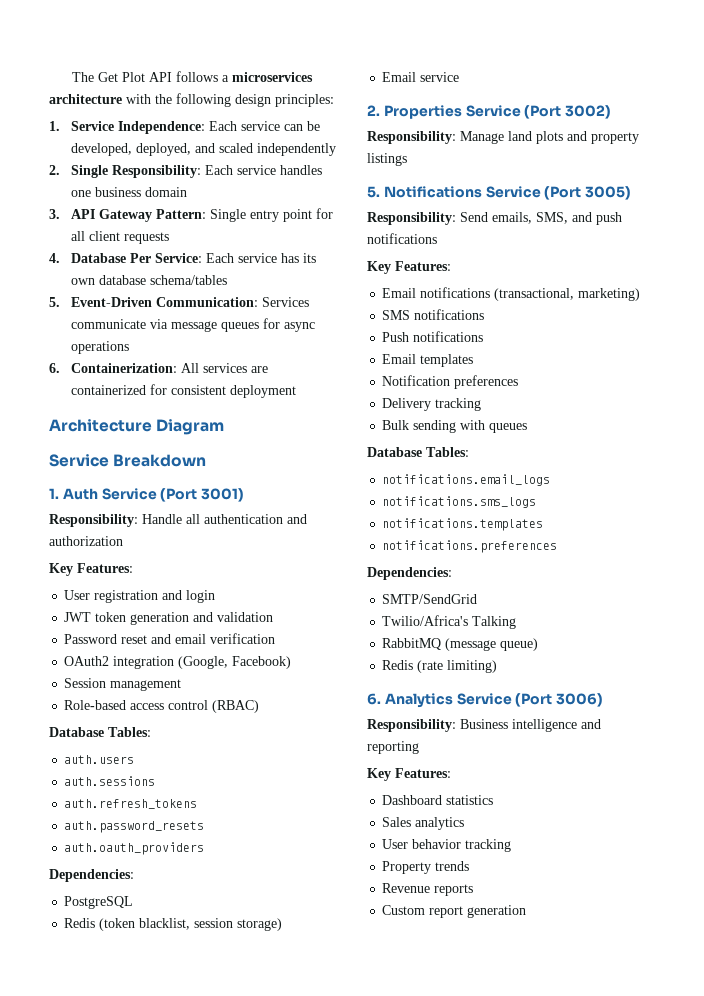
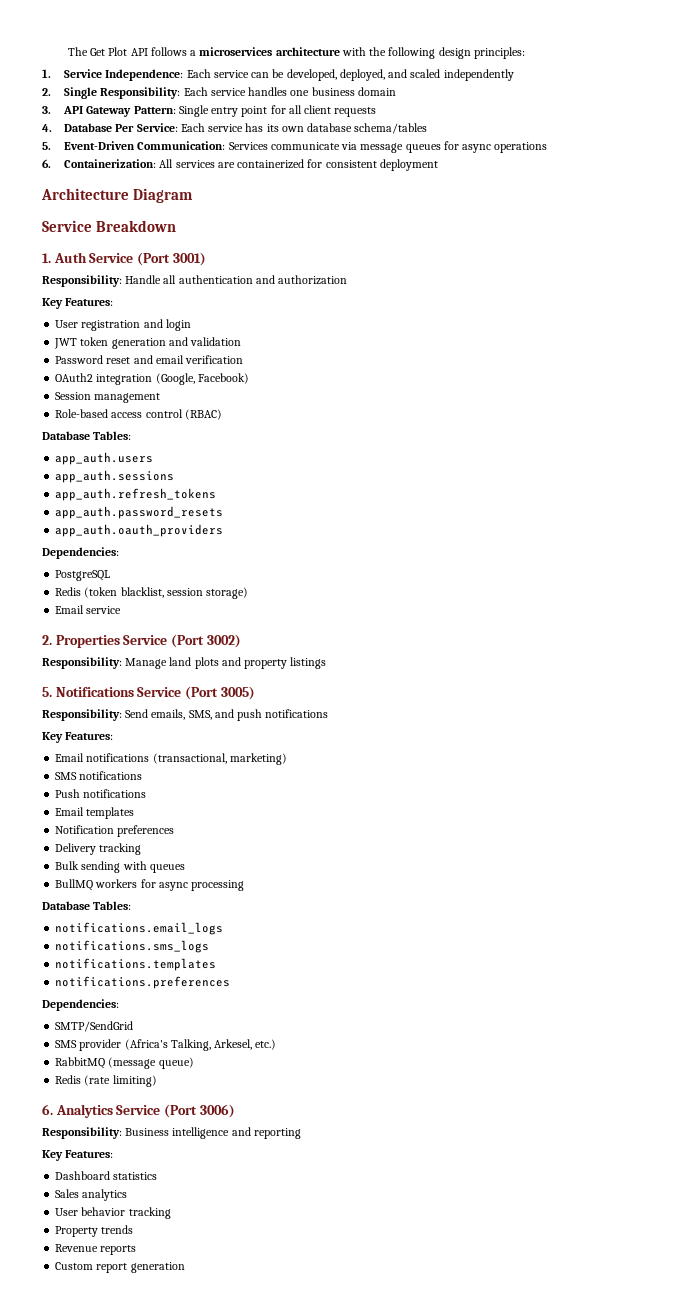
[64,755,135,764] [64,776,156,786] [64,799,198,809] [64,821,205,833] [64,842,205,855] auth.users // auth.sessions // auth.refresh_tokens // auth.password_resets // auth.oauth_providers -> [55,452,154,465] [55,470,175,483] [55,488,217,501] [55,506,224,519] [55,524,224,537] app_auth.users // app_auth.sessions // app_auth.refresh_tokens // app_auth.password_resets // app_auth.oauth_providers
(528, 428) none -> [55,879,245,891] // BullMQ workers for async processing
[382,615,517,629] Twilio/Africa's Talking -> [55,1039,277,1051] SMS provider (Africa's Talking, Arkesel, etc.)

